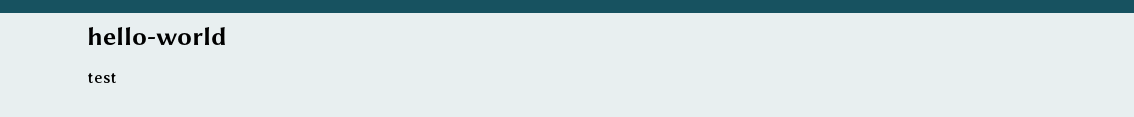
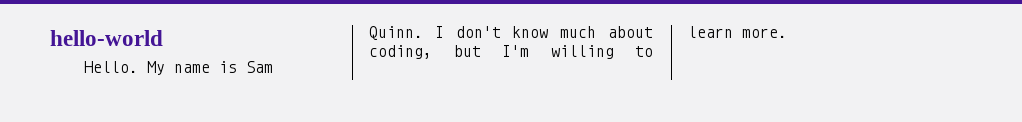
[87,73,117,83] test -> [83,61,273,75] [369,26,653,40] [369,45,653,59] [688,26,787,38] Hello. My name is Sam Quinn. I don't know much about coding, but I'm willing to learn more.

